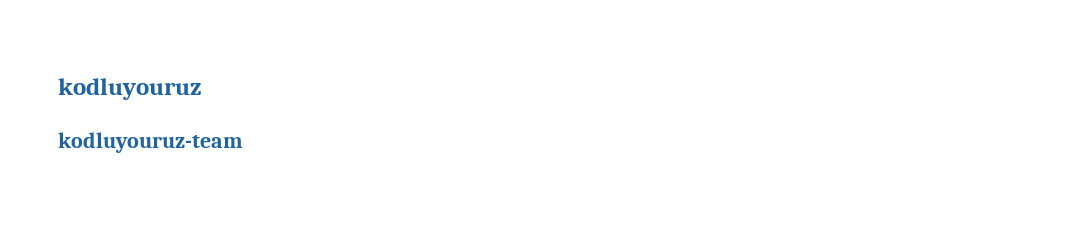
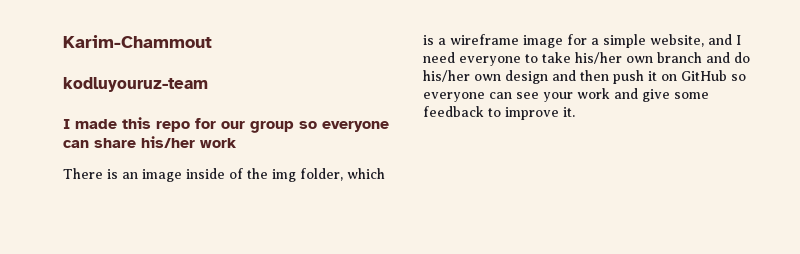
[58,78,202,100] kodluyouruz -> [63,35,212,48] Karim-Chammout
(243, 142) none -> [63,117,389,133] [63,136,237,148] [63,168,385,182] [423,34,741,48] [423,52,750,66] [423,70,746,84] [423,88,709,102] [423,106,575,120] // I made this repo for our group so everyone can share his/her work // There is an image inside of the img folder, which is a wireframe image for a simple website, and I need everyone to take his/her own branch and do his/her own design and then push it on GitHub so everyone can see your work and give some feedback to improve it.

